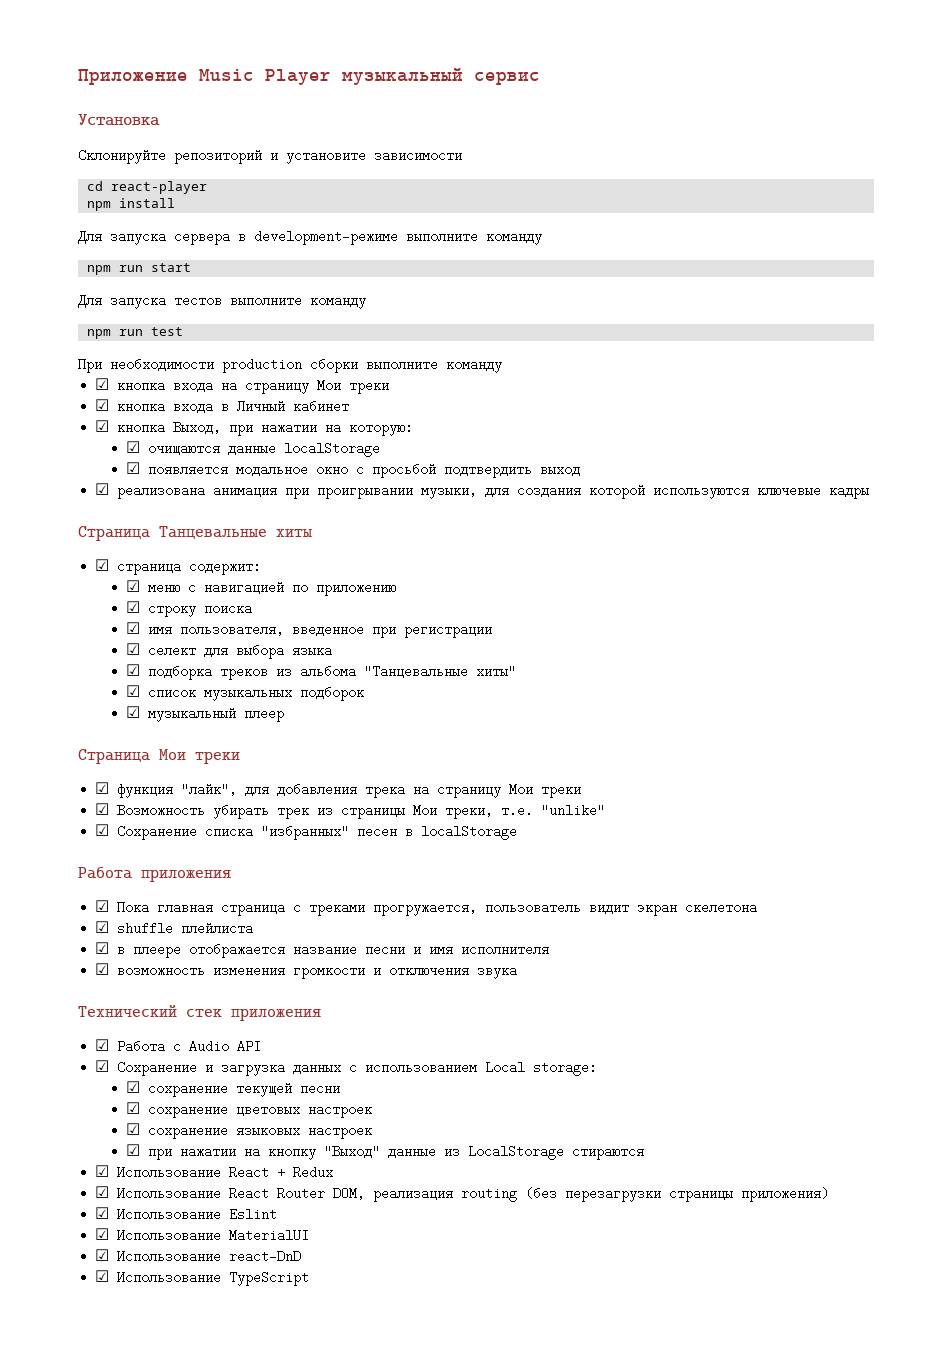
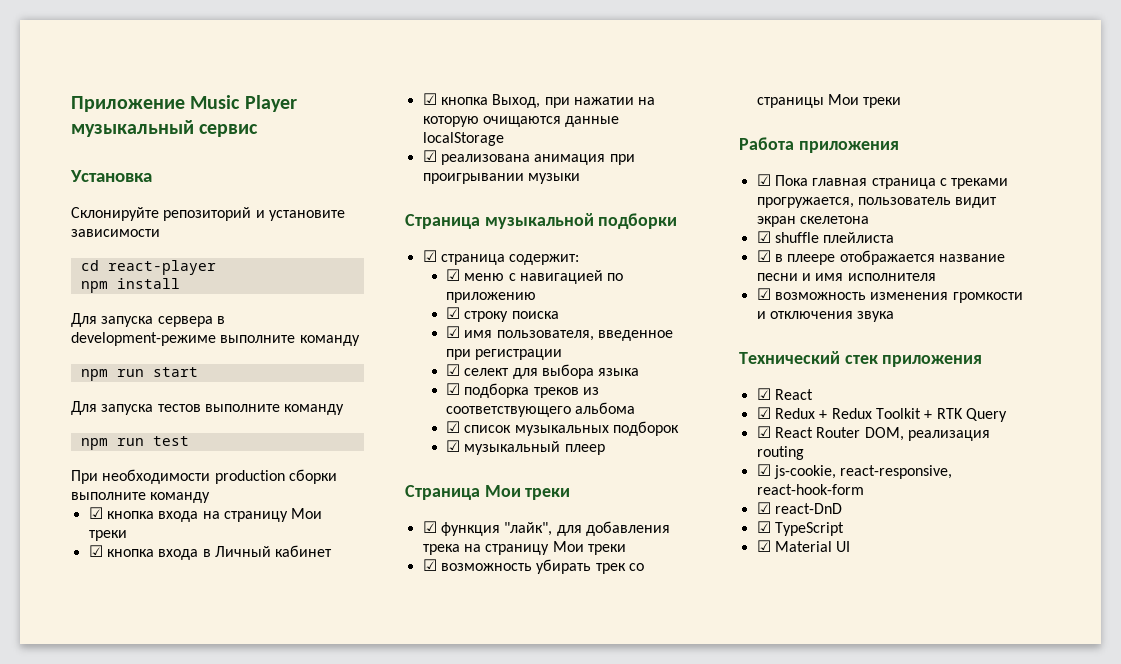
[349,419,414,436] [125,441,140,453] которую: // ☑ -> [422,116,479,127] которую
[125,461,580,478] // ☑ появляется модальное окно с просьбой подтвердить выход -> (504, 139) none
[421,482,870,499] [78,526,312,541] музыки, для создания которой используются ключевые кадры // Страница Танцевальные хиты -> [527,173,580,184] [405,213,678,229] музыки // Страница музыкальной подборки
(292, 671) none -> [446,406,572,417] соответствующего
[363,663,516,679] "Танцевальные хиты" -> (636, 408) none
[117,802,206,818] Возможность -> [440,563,532,571] возможность
[317,802,334,818] из -> [628,563,644,571] со
[445,802,606,819] [95,823,518,840] треки, т.е. "unlike" // ☑ Сохранение списка "избранных" песен в localStorage -> [863,97,902,108] треки
[117,1038,262,1054] [95,1059,598,1076] [125,1080,340,1097] [125,1101,372,1118] [125,1122,372,1139] [125,1143,644,1160] [95,1164,334,1180] [95,1185,222,1201] Работа с Audio API // ☑ Сохранение и загрузка данных с использованием Local storage: // ☑ сохранение текущей песни // ☑ сохранение цветовых настроек // ☑ сохранение языковых настроек // ☑ при нажатии на кнопку "Выход" данные из LocalStorage стираются // ☑ Использование React + Redux // ☑ Использование -> [774,389,813,400] [756,407,1007,422] [756,426,771,438] React // ☑ Redux + Redux Toolkit + RTK Query // ☑
[525,1185,830,1202] [95,1206,278,1222] [95,1227,310,1243] [95,1248,222,1264] (без перезагрузки страницы приложения) // ☑ Использование Eslint // ☑ Использование MaterialUI // ☑ Использование -> [756,464,953,479] [756,484,864,495] [756,502,771,514] // ☑ js-cookie, react-responsive, react-hook-form // ☑
[117,1269,222,1285] Использование -> (771, 527) none
(310, 1278) none -> [756,540,851,552] // ☑ Material UI

